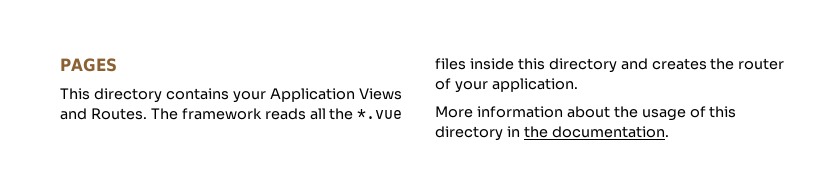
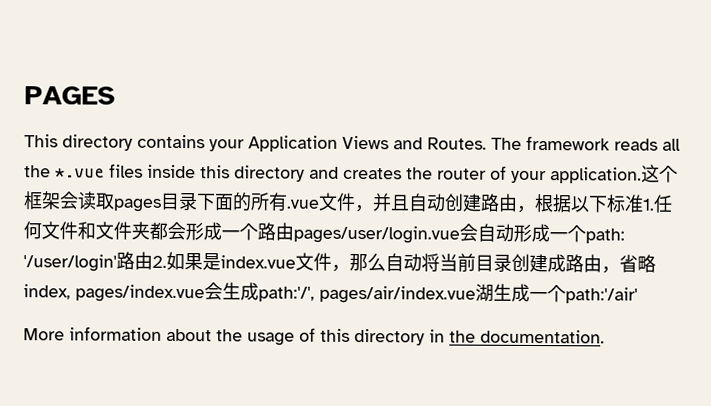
(578, 85) none -> [641,164,678,183] [23,191,673,214] [23,221,625,244] [23,251,656,274] [23,282,638,304] 这个框架会读取pages目录下面的所有.vue文件，并且自动创建路由，根据以下标准1.任何文件和文件夹都会形成一个路由pages/user/login.vue会自动形成一个path: '/user/login'路由2.如果是index.vue文件，那么自动将当前目录创建成路由，省略index, pages/index.vue会生成path:'/', pages/air/index.vue湖生成一个path:'/air'

